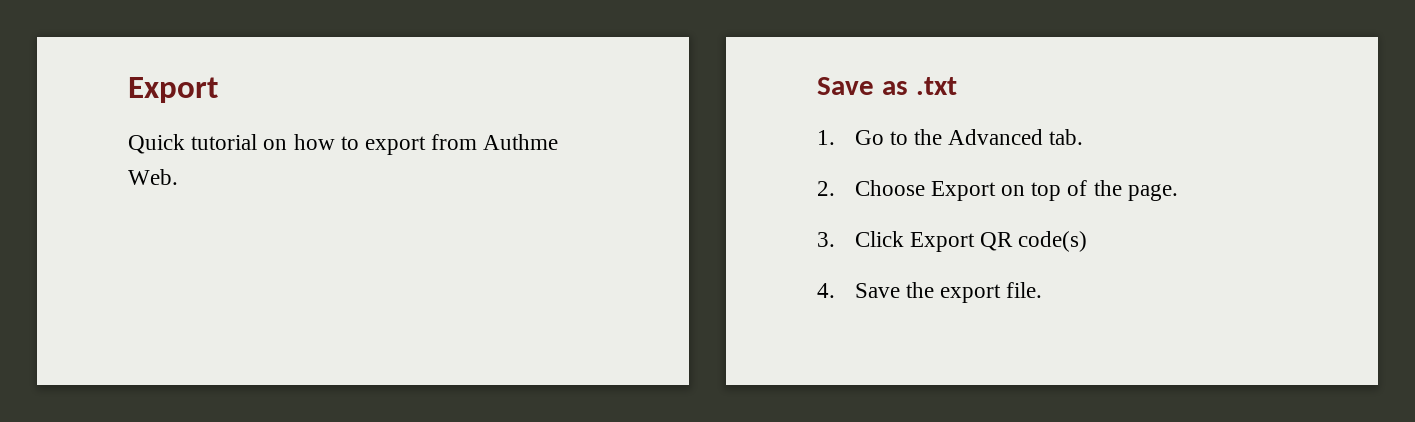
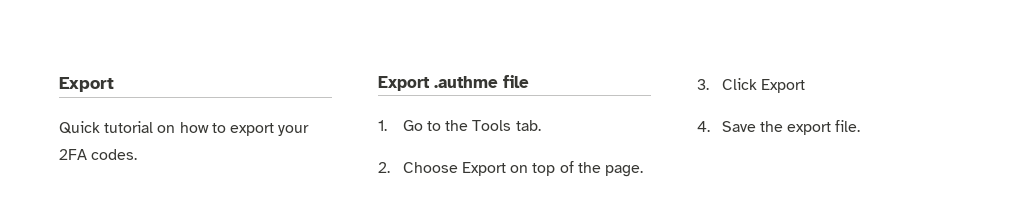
[431,134,559,150] [128,169,178,185] [817,77,957,95] from Authme Web. // Save as .txt -> [278,125,310,136] [59,149,138,160] [378,75,529,91] your 2FA codes. // Export .authme file
[948,129,1044,145] Advanced -> [472,120,512,131] Tools
[980,231,1088,252] QR code(s) -> (806, 86) none

